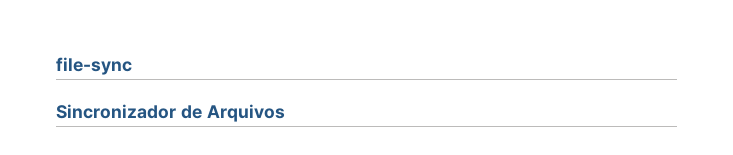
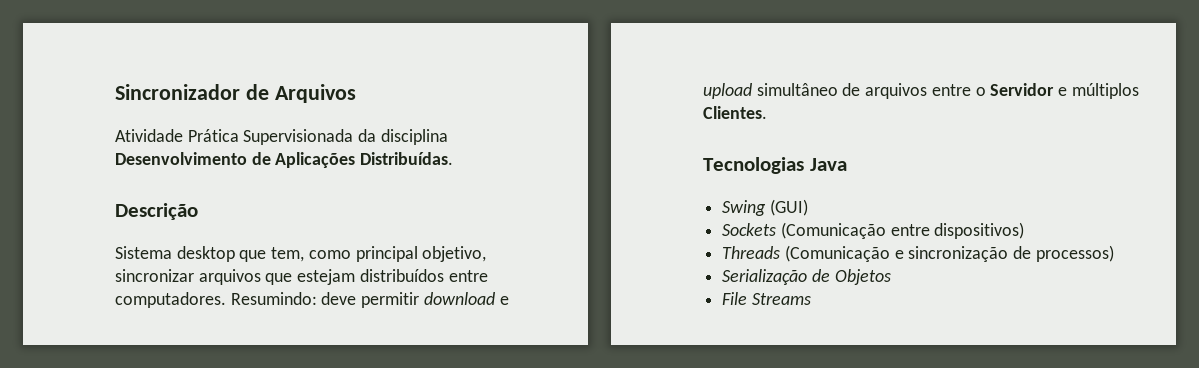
[56,57,132,75] file-sync // -> (115, 92) none
(285, 113) none -> [115,129,448,145] [115,152,454,168] [115,203,198,220] [115,246,487,262] [115,269,488,285] [115,292,509,308] [703,83,1139,99] [703,106,767,119] [703,157,847,174] [722,199,808,216] [722,222,1025,239] [722,245,1114,262] [722,269,891,285] [722,292,811,305] // Atividade Prática Supervisionada da disciplina Desenvolvimento de Aplicações Distribuídas. // Descrição // Sistema desktop que tem, como principal objetivo, sincronizar arquivos que estejam distribuídos entre computadores. Resumindo: deve permitir download e upload simultâneo de arquivos entre o Servidor e múltiplos Clientes. // Tecnologias Java // Swing (GUI) // Sockets (Comunicação entre dispositivos) // Threads (Comunicação e sincronização de processos) // Serialização de Objetos // File Streams

